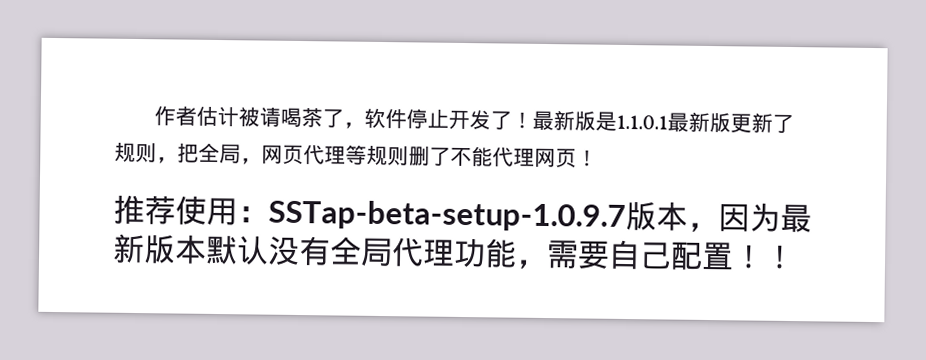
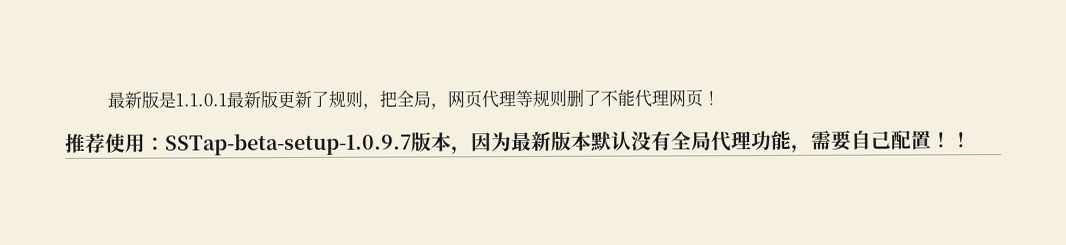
[153,105,533,131] 作者估计被请喝茶了，软件停止开发了！ -> (107, 100) none

